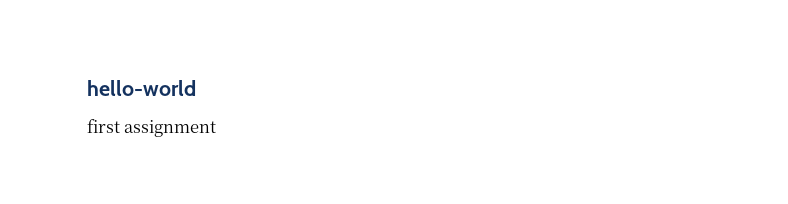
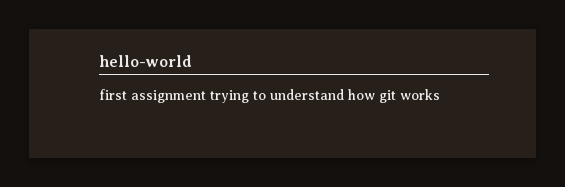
(217, 128) none -> [210,89,440,103] trying to understand how git works

